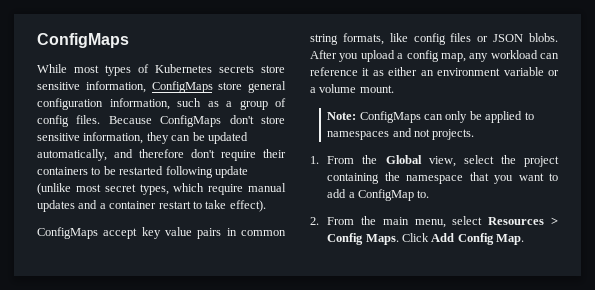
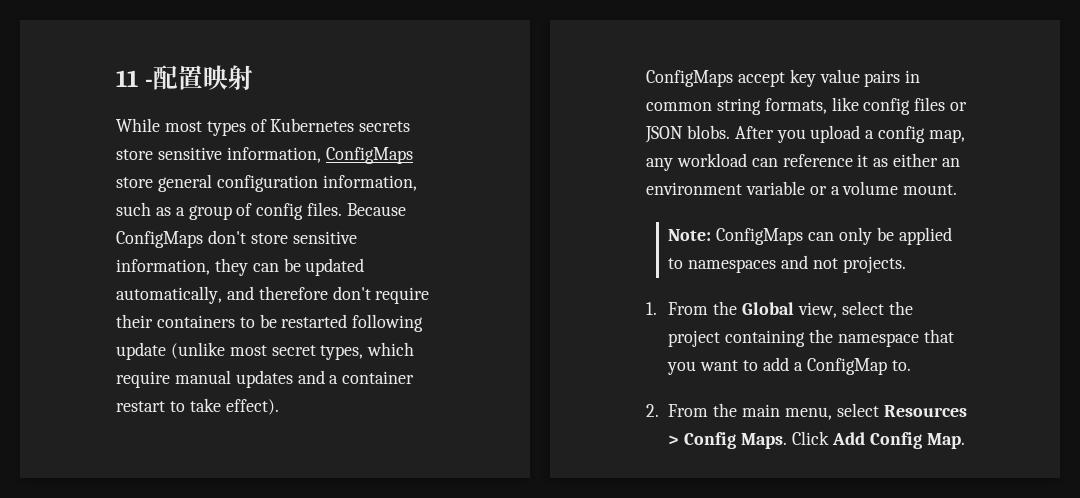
[37,33,129,48] ConfigMaps -> [116,65,253,90] 11 -配置映射

